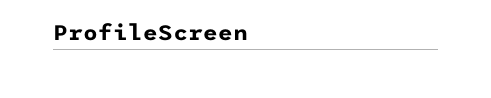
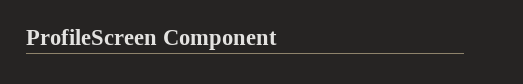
(248, 32) none -> [163,30,278,50] Component

